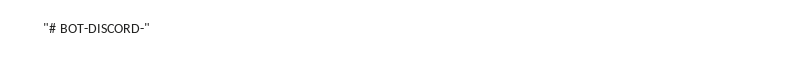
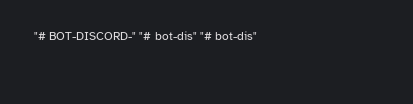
(150, 28) none -> [139,31,258,40] "# bot-dis" "# bot-dis"

